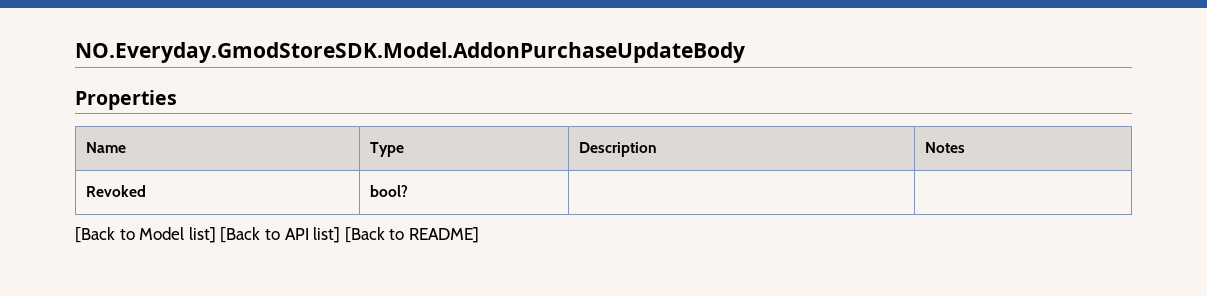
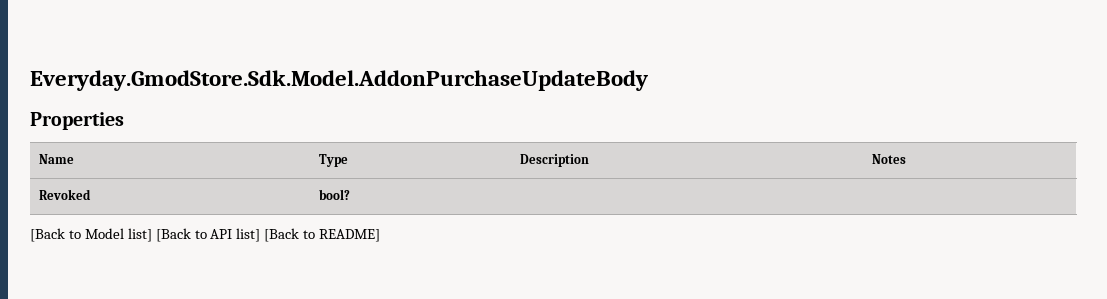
[75,42,745,63] NO.Everyday.GmodStoreSDK.Model.AddonPurchaseUpdateBody -> [30,70,648,91] Everyday.GmodStore.Sdk.Model.AddonPurchaseUpdateBody

